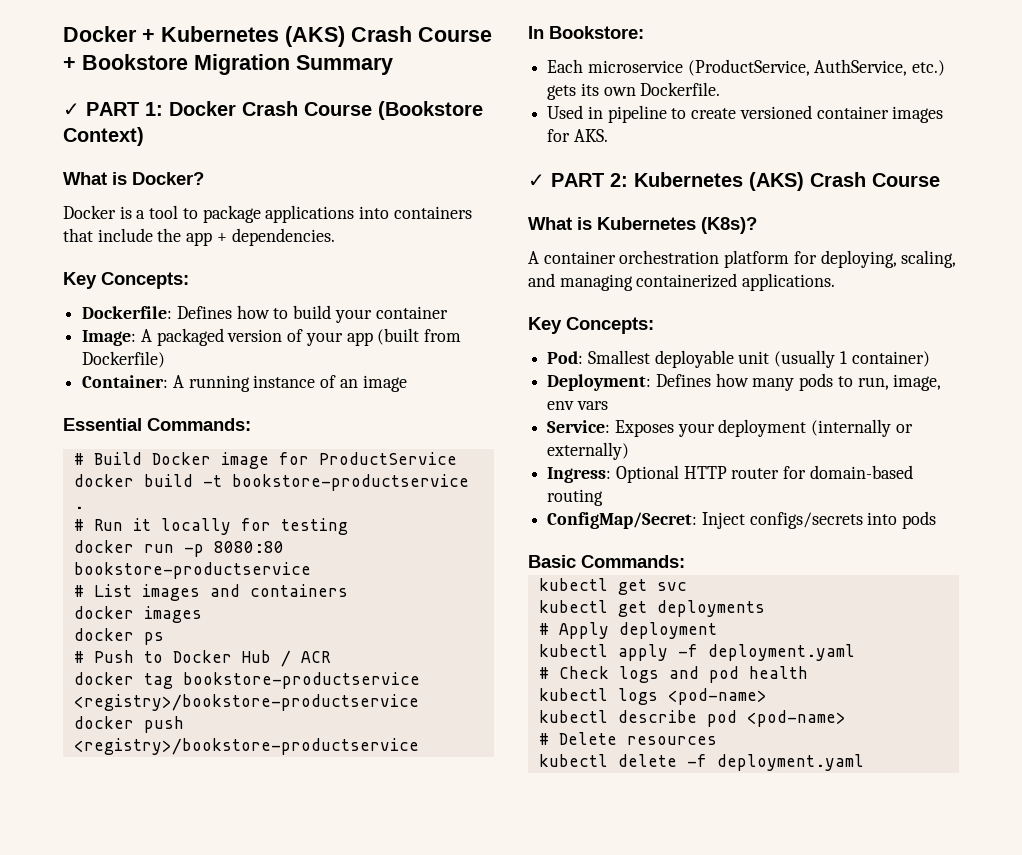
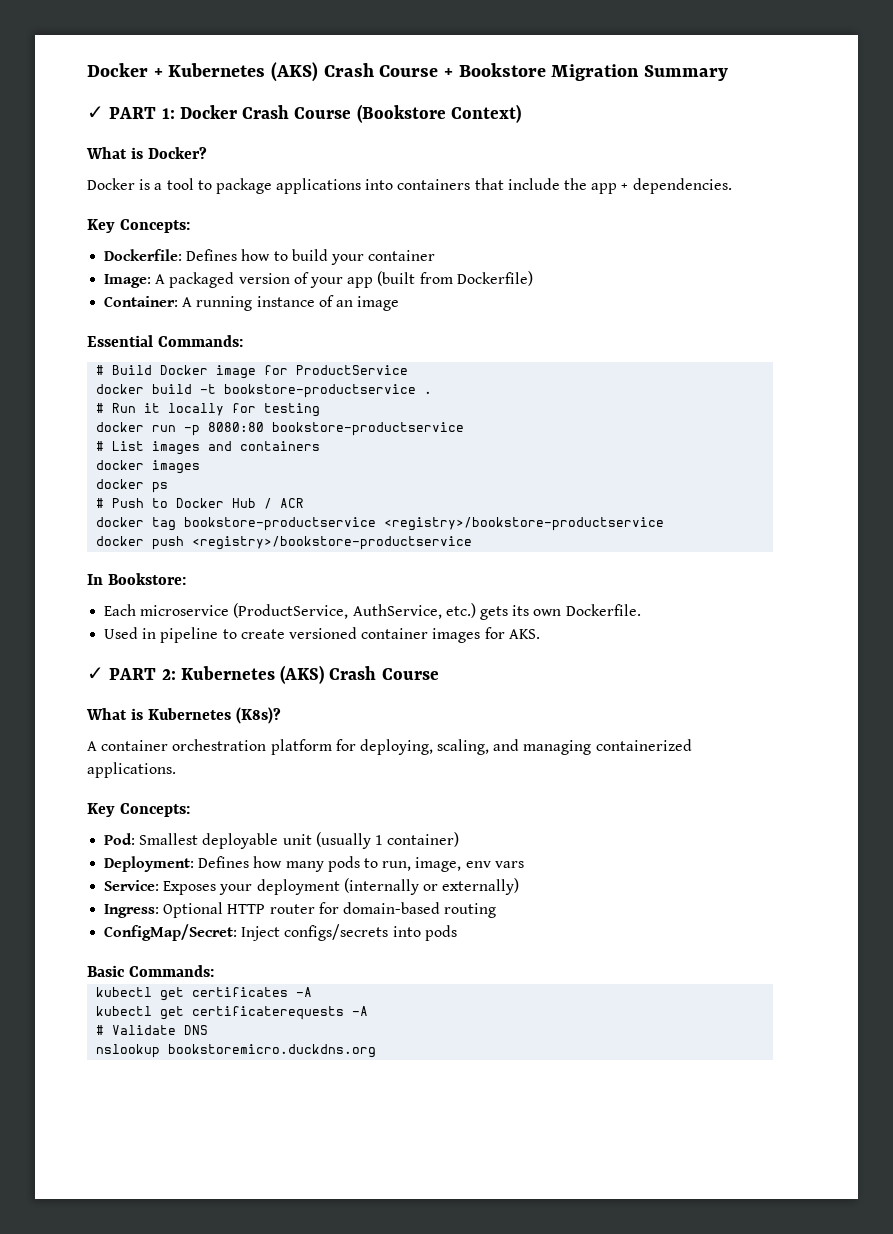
[656,582,687,591] [538,600,765,617] [538,622,717,639] [538,644,855,661] [538,666,808,683] [538,688,767,705] [538,710,846,727] [538,732,717,745] [538,754,864,771] svc // kubectl get deployments // # Apply deployment // kubectl apply -f deployment.yaml // # Check logs and pod health // kubectl logs <pod-name> // kubectl describe pod <pod-name> // # Delete resources // kubectl delete -f deployment.yaml -> [192,987,313,997] [96,1006,369,1020] [96,1025,209,1035] [96,1044,377,1058] certificates -A // kubectl get certificaterequests -A // # Validate DNS // nslookup bookstoremicro.duckdns.org

